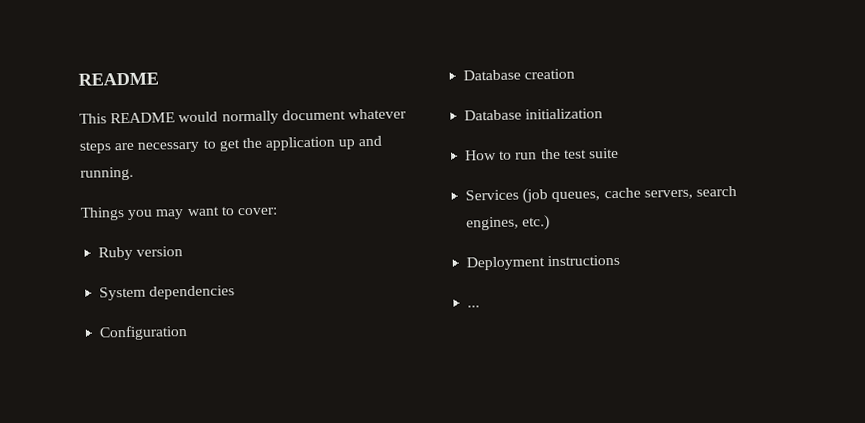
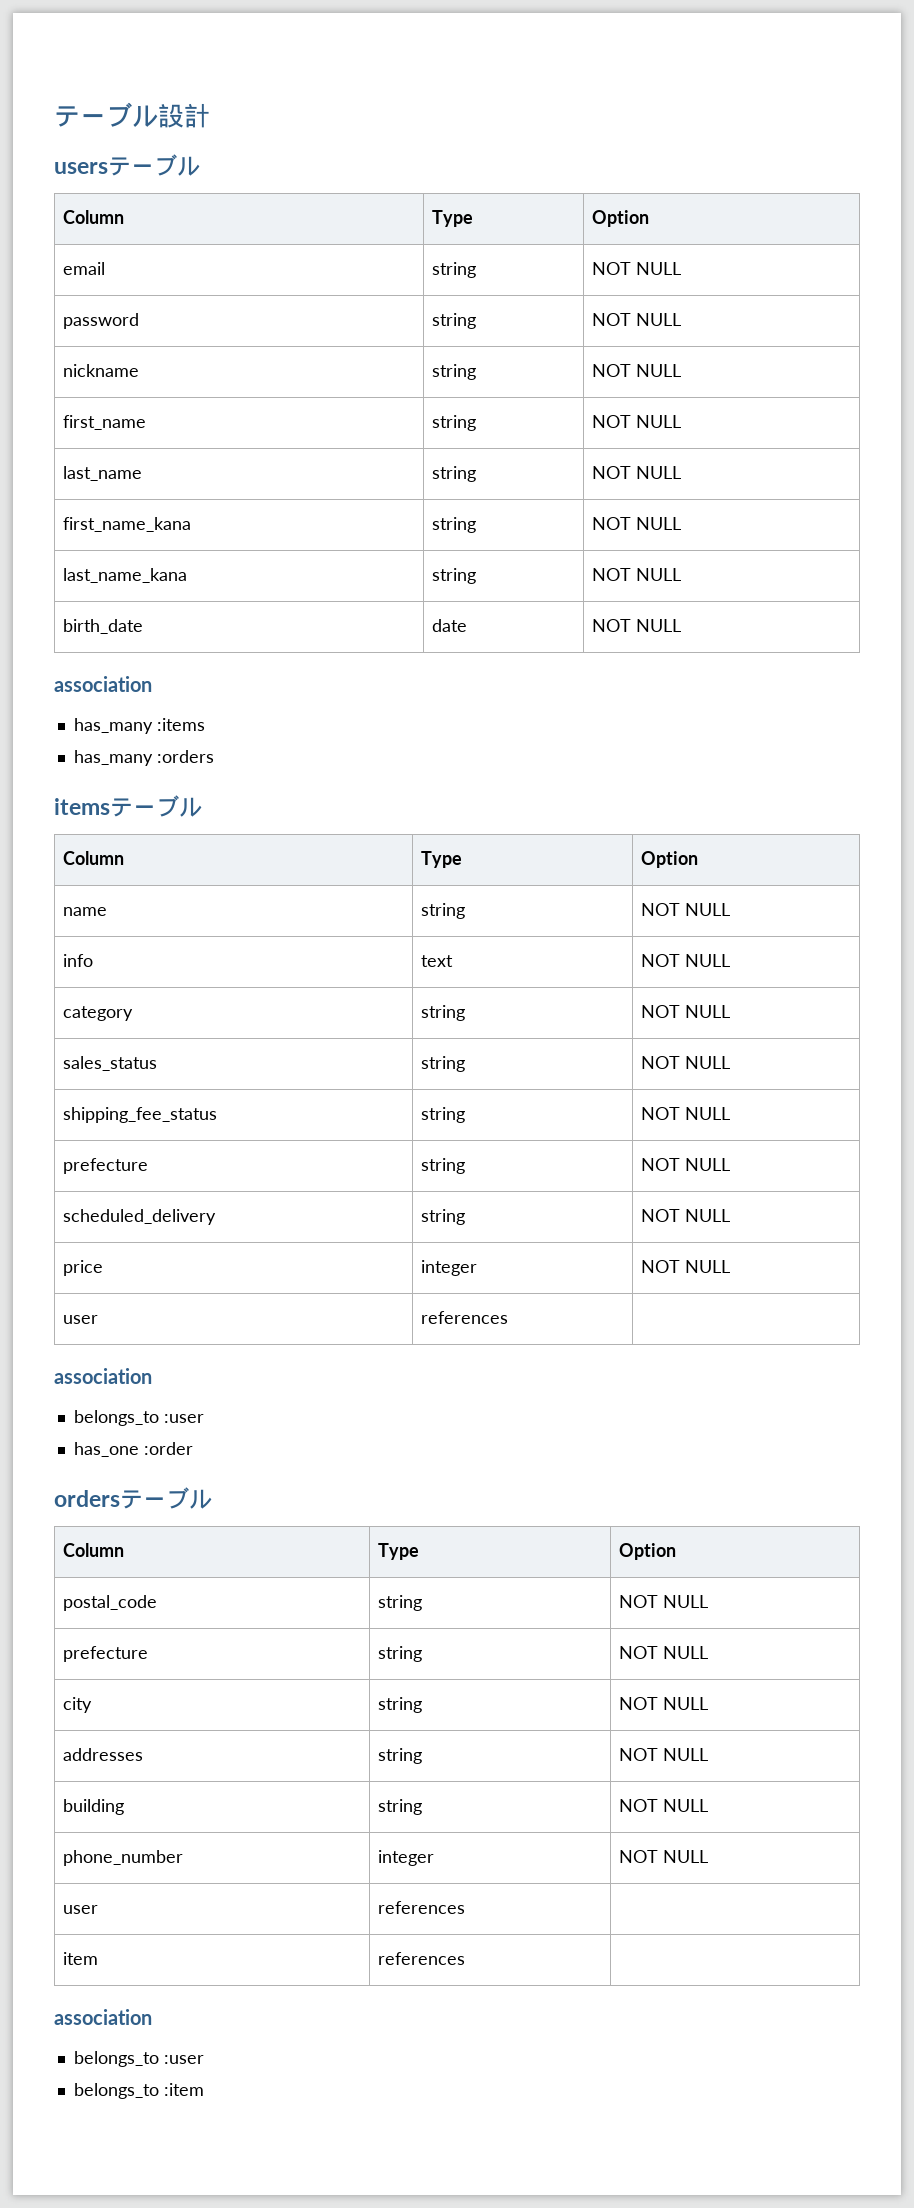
[78,72,159,86] [79,108,407,125] [79,135,383,154] [80,166,134,181] [80,206,278,221] [98,246,184,261] [99,285,236,301] [99,325,189,341] [463,68,576,81] [464,108,604,121] [465,147,619,161] [465,186,737,204] [466,215,551,231] [466,254,621,271] [467,305,481,308] README // This README would normally document whatever steps are necessary to get the application up and running. // Things you may want to cover: // Ruby version // System dependencies // Configuration // Database creation // Database initialization // How to run the test suite // Services (job queues, cache servers, search engines, etc.) // Deployment instructions // ... -> [54,102,210,128] [54,154,200,176] [63,210,125,224] [432,210,474,227] [592,210,650,227] [63,262,106,275] [432,262,477,278] [592,262,682,275] [63,313,140,329] [432,313,477,329] [592,313,682,326] [63,364,140,377] [432,364,477,380] [592,364,682,377] [63,415,147,430] [432,415,477,431] [592,415,682,428] [63,466,143,481] [432,466,477,482] [592,466,682,479] [63,517,192,532] [432,517,477,533] [592,517,682,530] [63,568,188,583] [432,568,477,584] [592,568,682,581] [63,619,144,634] [432,619,468,632] [592,619,682,632] [54,676,152,692] [73,718,205,734] [73,750,214,766] [54,795,202,817] [63,851,125,865] [421,851,463,868] [641,851,699,868] [63,907,108,916] [421,903,466,919] [641,903,731,916] [63,954,94,967] [421,955,454,967] [641,954,731,967] [63,1006,134,1021] [421,1005,466,1021] [641,1005,731,1018] [63,1056,158,1071] [421,1056,466,1072] [641,1056,731,1069] [63,1107,218,1123] [421,1107,466,1123] [641,1107,731,1120] [63,1158,149,1174] [421,1158,466,1174] [641,1158,731,1171] [63,1209,217,1225] [421,1209,466,1225] [641,1209,731,1222] [63,1260,104,1276] [421,1260,478,1276] [641,1260,731,1273] [63,1315,99,1324] [421,1311,509,1324] [54,1368,152,1384] [73,1410,204,1426] [73,1442,193,1457] [54,1487,212,1509] [63,1543,125,1557] [378,1543,420,1560] [619,1543,677,1560] [63,1595,158,1611] [378,1595,423,1611] [619,1595,709,1608] [63,1646,149,1662] [378,1646,423,1662] [619,1646,709,1659] [63,1697,93,1713] [378,1697,423,1713] [619,1697,709,1710] [63,1748,144,1761] [378,1748,423,1764] [619,1748,709,1761] [63,1799,125,1815] [378,1799,423,1815] [619,1799,709,1812] [63,1850,184,1866] [378,1850,435,1866] [619,1850,709,1863] [63,1905,99,1914] [378,1901,466,1914] [63,1952,99,1965] [378,1952,466,1965] [54,2009,152,2025] [73,2051,204,2067] [73,2083,204,2099] テーブル設計 // usersテーブル // Column | Type | Option // email | string | NOT NULL // password | string | NOT NULL // nickname | string | NOT NULL // first_name | string | NOT NULL // last_name | string | NOT NULL // first_name_kana | string | NOT NULL // last_name_kana | string | NOT NULL // birth_date | date | NOT NULL // association // has_many :items // has_many :orders // itemsテーブル // Column | Type | Option // name | string | NOT NULL // info | text | NOT NULL // category | string | NOT NULL // sales_status | string | NOT NULL // shipping_fee_status | string | NOT NULL // prefecture | string | NOT NULL // scheduled_delivery | string | NOT NULL // price | integer | NOT NULL // user | references | // association // belongs_to :user // has_one :order // ordersテーブル // Column | Type | Option // postal_code | string | NOT NULL // prefecture | string | NOT NULL // city | string | NOT NULL // addresses | string | NOT NULL // building | string | NOT NULL // phone_number | integer | NOT NULL // user | references | // item | references | // association // belongs_to :user // belongs_to :item

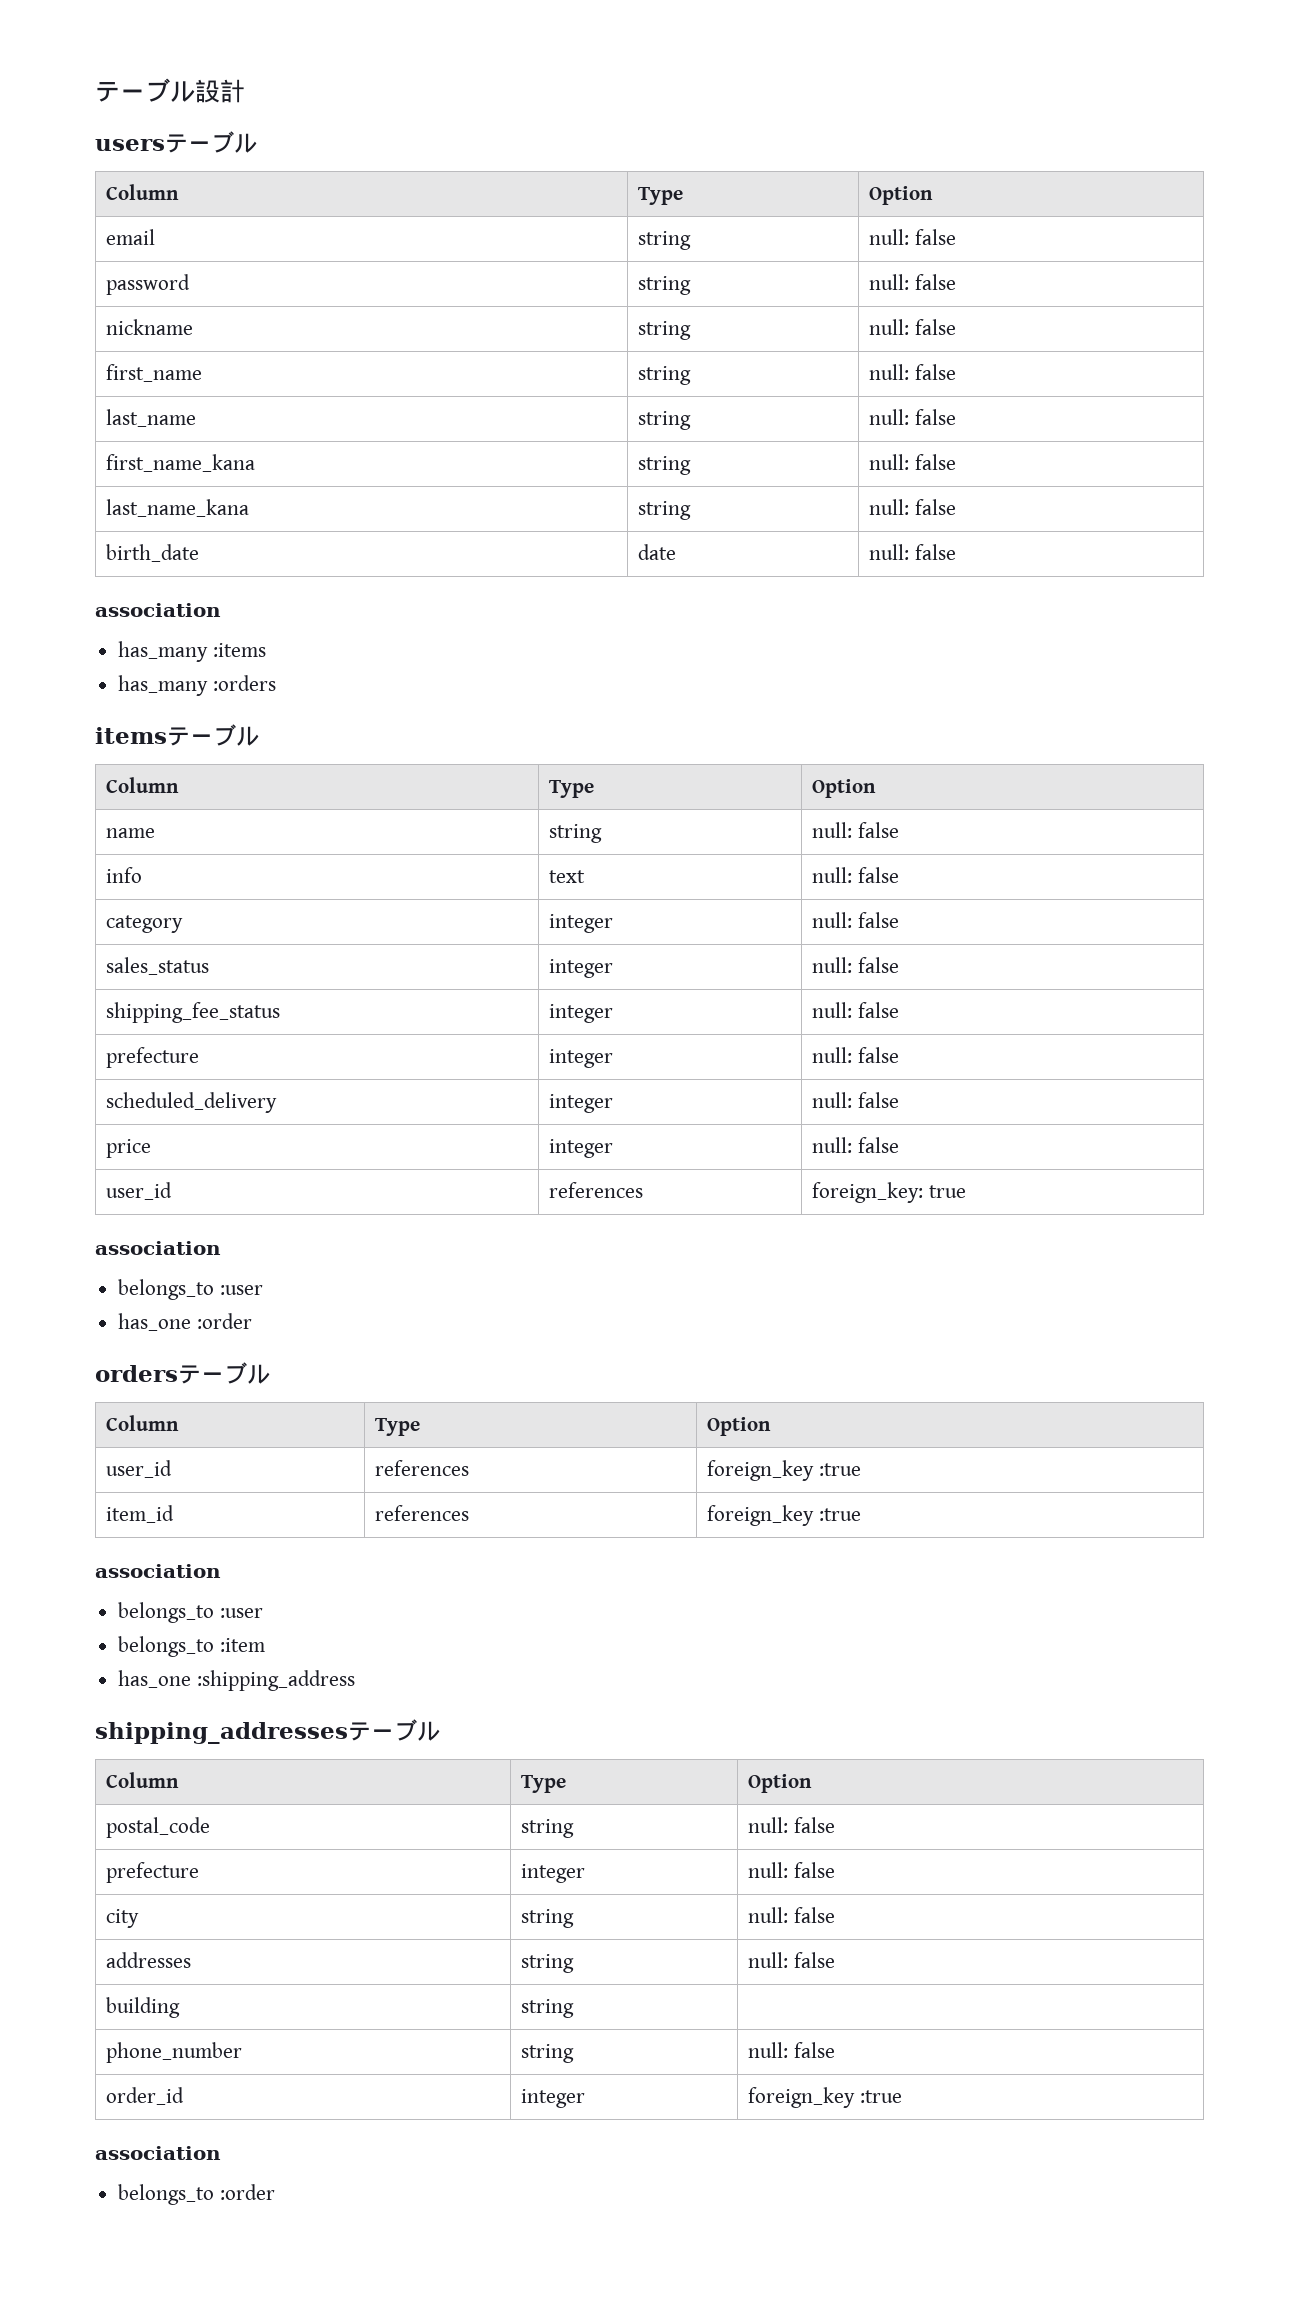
[592,262,682,275] NOT NULL -> [868,229,956,245] null: false
[592,313,682,326] NOT NULL -> [868,274,956,290] null: false
[592,364,682,377] NOT NULL -> [868,319,956,335] null: false
[592,415,682,428] NOT NULL -> [868,364,956,380] null: false
[592,466,682,479] NOT NULL -> [868,409,956,425] null: false
[592,517,682,530] NOT NULL -> [868,454,956,470] null: false
[592,568,682,581] NOT NULL -> [868,499,956,515] null: false
[592,619,682,632] NOT NULL -> [868,544,956,560] null: false
[641,903,731,916] NOT NULL -> [811,822,899,838] null: false
[641,954,731,967] NOT NULL -> [811,867,899,883] null: false
[421,1005,466,1021] [641,1005,731,1018] [63,1056,158,1071] [421,1056,466,1072] [641,1056,731,1069] [63,1107,218,1123] [421,1107,466,1123] [641,1107,731,1120] [63,1158,149,1174] [421,1158,466,1174] [641,1158,731,1171] [63,1209,217,1225] [421,1209,466,1225] [641,1209,731,1222] string | NOT NULL // sales_status | string | NOT NULL // shipping_fee_status | string | NOT NULL // prefecture | string | NOT NULL // scheduled_delivery | string | NOT NULL -> [548,914,613,933] [811,912,899,928] [105,957,209,975] [548,959,613,978] [811,957,899,973] [105,1002,280,1023] [548,1004,613,1023] [811,1002,899,1018] [105,1047,199,1068] [548,1049,613,1068] [811,1047,899,1063] [105,1092,277,1113] [548,1094,613,1113] [811,1092,899,1108] integer | null: false // sales_status | integer | null: false // shipping_fee_status | integer | null: false // prefecture | integer | null: false // scheduled_delivery | integer | null: false
[641,1260,731,1273] [63,1315,99,1324] [421,1311,509,1324] NOT NULL // user | references | -> [811,1137,899,1153] [105,1182,172,1200] [548,1182,643,1198] [811,1182,966,1203] null: false // user_id | references | foreign_key: true
[63,1595,158,1611] [378,1595,423,1611] [619,1595,709,1608] [63,1646,149,1662] [378,1646,423,1662] [619,1646,709,1659] [63,1697,93,1713] [378,1697,423,1713] [619,1697,709,1710] [63,1748,144,1761] [378,1748,423,1764] [619,1748,709,1761] [63,1799,125,1815] [378,1799,423,1815] [619,1799,709,1812] [63,1850,184,1866] [378,1850,435,1866] [619,1850,709,1863] [63,1905,99,1914] [378,1901,466,1914] [63,1952,99,1965] [378,1952,466,1965] postal_code | string | NOT NULL // prefecture | string | NOT NULL // city | string | NOT NULL // addresses | string | NOT NULL // building | string | NOT NULL // phone_number | integer | NOT NULL // user | references | // item | references | -> [105,1460,172,1478] [374,1460,469,1476] [706,1460,861,1481] [105,1505,174,1523] [374,1505,469,1521] [706,1505,861,1526] user_id | references | foreign_key :true // item_id | references | foreign_key :true
(204, 2089) none -> [118,1670,355,1691] [95,1719,440,1744] [105,1772,179,1788] [520,1775,566,1793] [747,1774,812,1793] [105,1817,210,1838] [520,1819,574,1838] [747,1817,835,1833] [105,1862,199,1883] [520,1864,585,1883] [747,1862,835,1878] [105,1909,139,1928] [520,1909,574,1928] [747,1907,835,1923] [105,1952,191,1968] [520,1954,574,1973] [747,1952,835,1968] [105,1997,180,2018] [520,1999,574,2018] [105,2042,242,2063] [520,2044,574,2063] [747,2042,835,2058] [105,2087,184,2105] [520,2089,585,2108] [747,2087,902,2108] [95,2146,221,2160] [118,2184,275,2205] // has_one :shipping_address // shipping_addressesテーブル // Column | Type | Option // postal_code | string | null: false // prefecture | integer | null: false // city | string | null: false // addresses | string | null: false // building | string | // phone_number | string | null: false // order_id | integer | foreign_key :true // association // belongs_to :order

